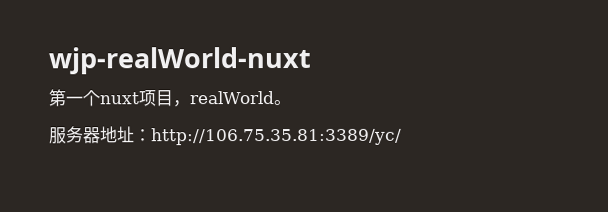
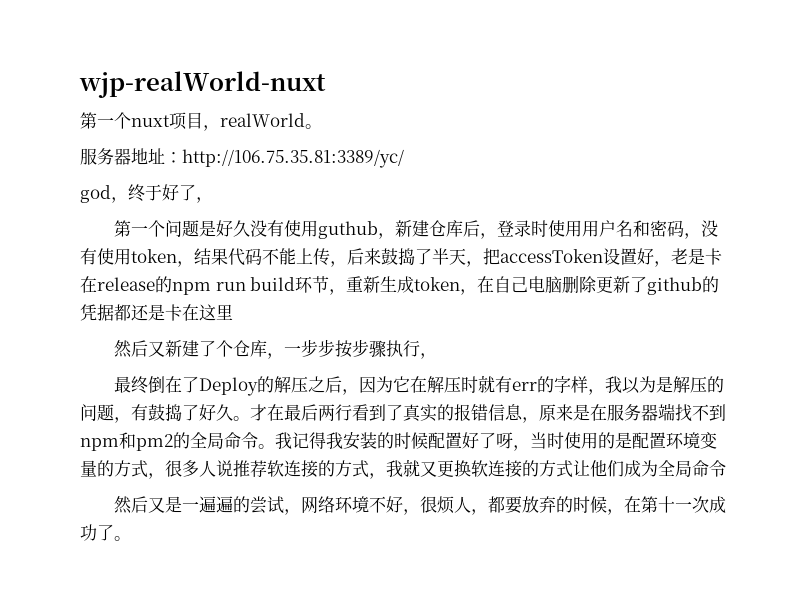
(402, 136) none -> [80,184,213,203] [114,220,719,239] [80,248,722,267] [80,275,720,295] [80,304,233,321] [114,339,438,359] [114,375,725,396] [80,403,726,423] [80,432,717,451] [80,459,726,479] [114,496,727,515] [80,524,131,541] // god，终于好了， // 第一个问题是好久没有使用guthub，新建仓库后，登录时使用用户名和密码，没有使用token，结果代码不能上传，后来鼓捣了半天，把accessToken设置好，老是卡在release的npm run build环节，重新生成token，在自己电脑删除更新了github的凭据都还是卡在这里 // 然后又新建了个仓库，一步步按步骤执行， // 最终倒在了Deploy的解压之后，因为它在解压时就有err的字样，我以为是解压的问题，有鼓捣了好久。才在最后两行看到了真实的报错信息，原来是在服务器端找不到npm和pm2的全局命令。我记得我安装的时候配置好了呀，当时使用的是配置环境变量的方式，很多人说推荐软连接的方式，我就又更换软连接的方式让他们成为全局命令 // 然后又是一遍遍的尝试，网络环境不好，很烦人，都要放弃的时候，在第十一次成功了。

